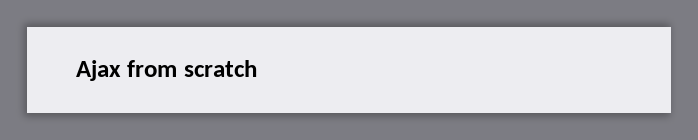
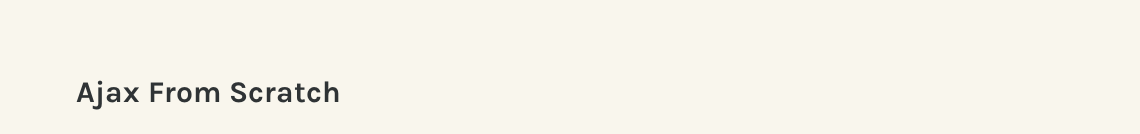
[126,60,257,77] from scratch -> [148,81,342,103] From Scratch

